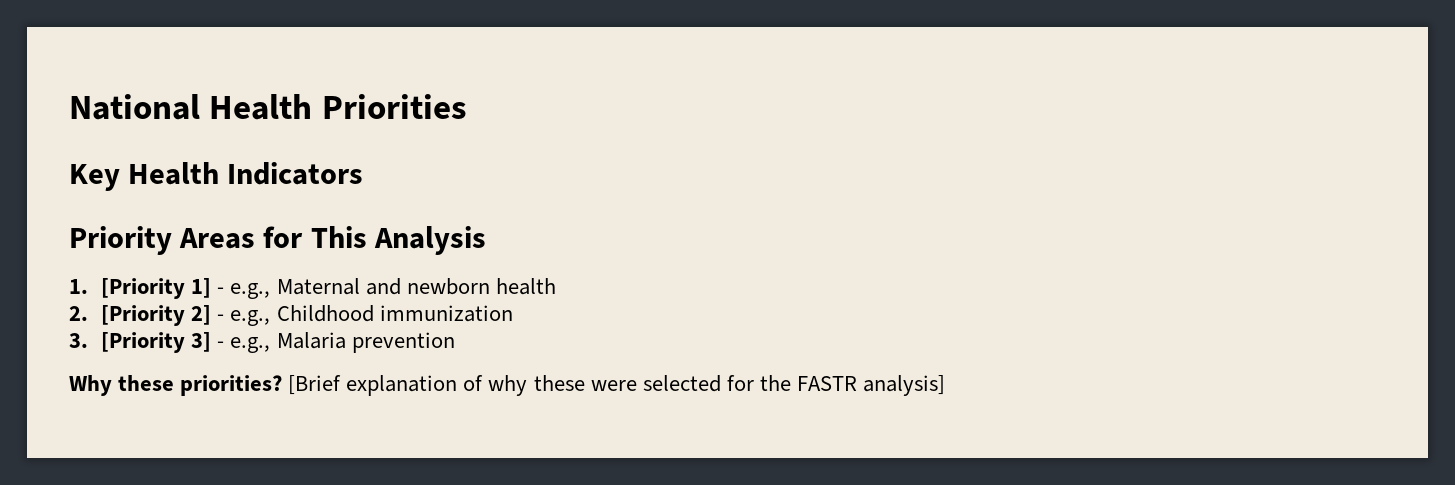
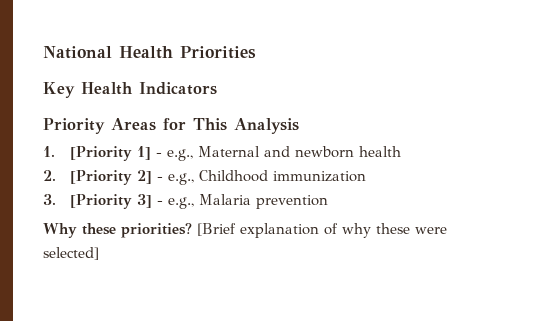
[642,375,945,396] selected for the FASTR analysis] -> [43,247,99,260] selected]

